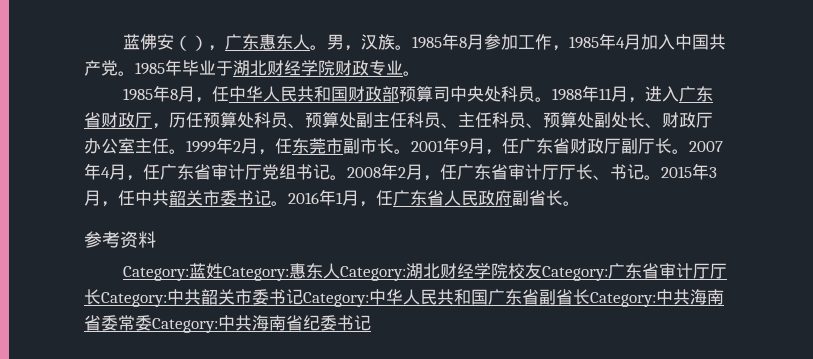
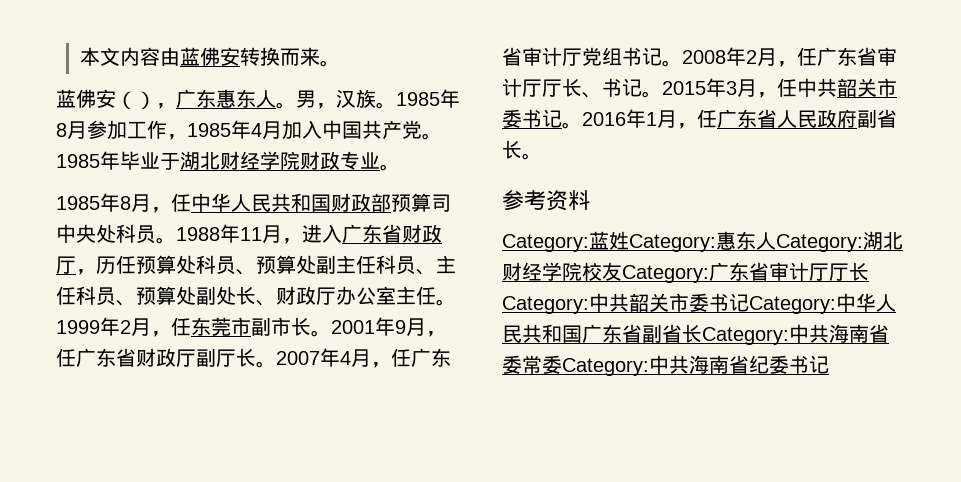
(122, 42) none -> [80,47,341,67] 本文内容由蓝佛安转换而来。 //

